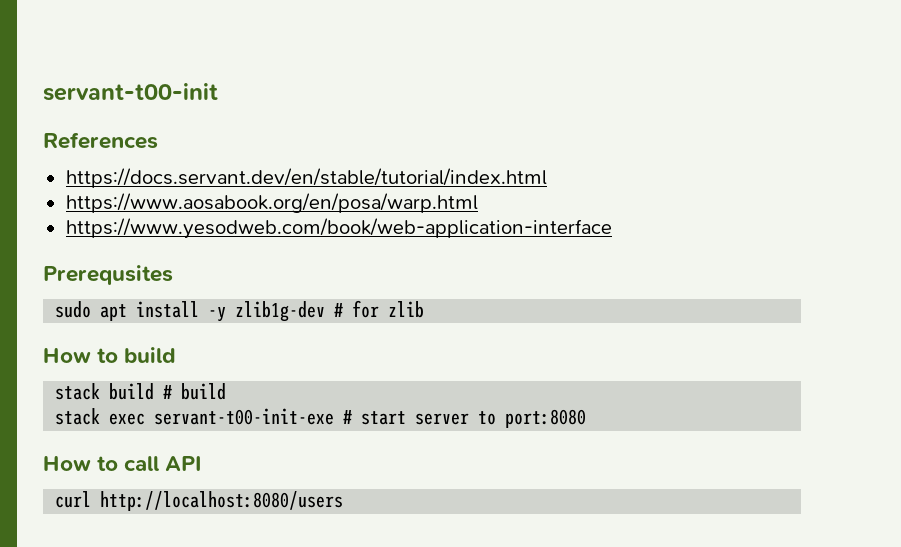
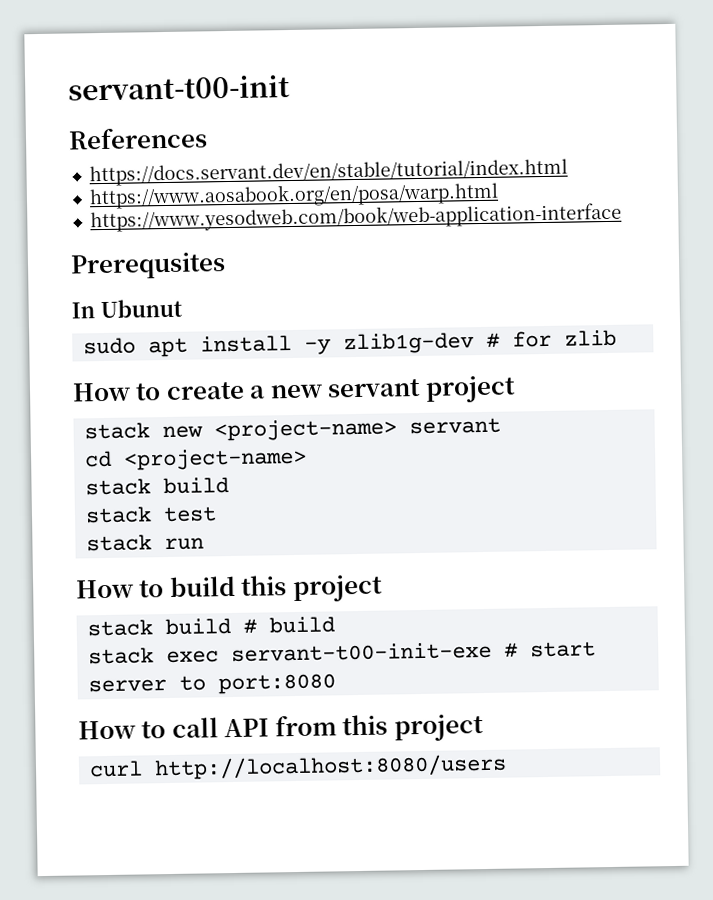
(173, 275) none -> [71,298,183,319] // In Ubunut
[124,347,177,363] build -> [165,375,516,403] [83,417,501,442] [83,447,307,471] [84,477,229,496] [84,506,217,524] [85,534,204,552] [76,574,383,603] create a new servant project // stack new <project-name> servant // cd <project-name> // stack build // stack test // stack run // How to build this project
(203, 463) none -> [274,714,484,742] from this project

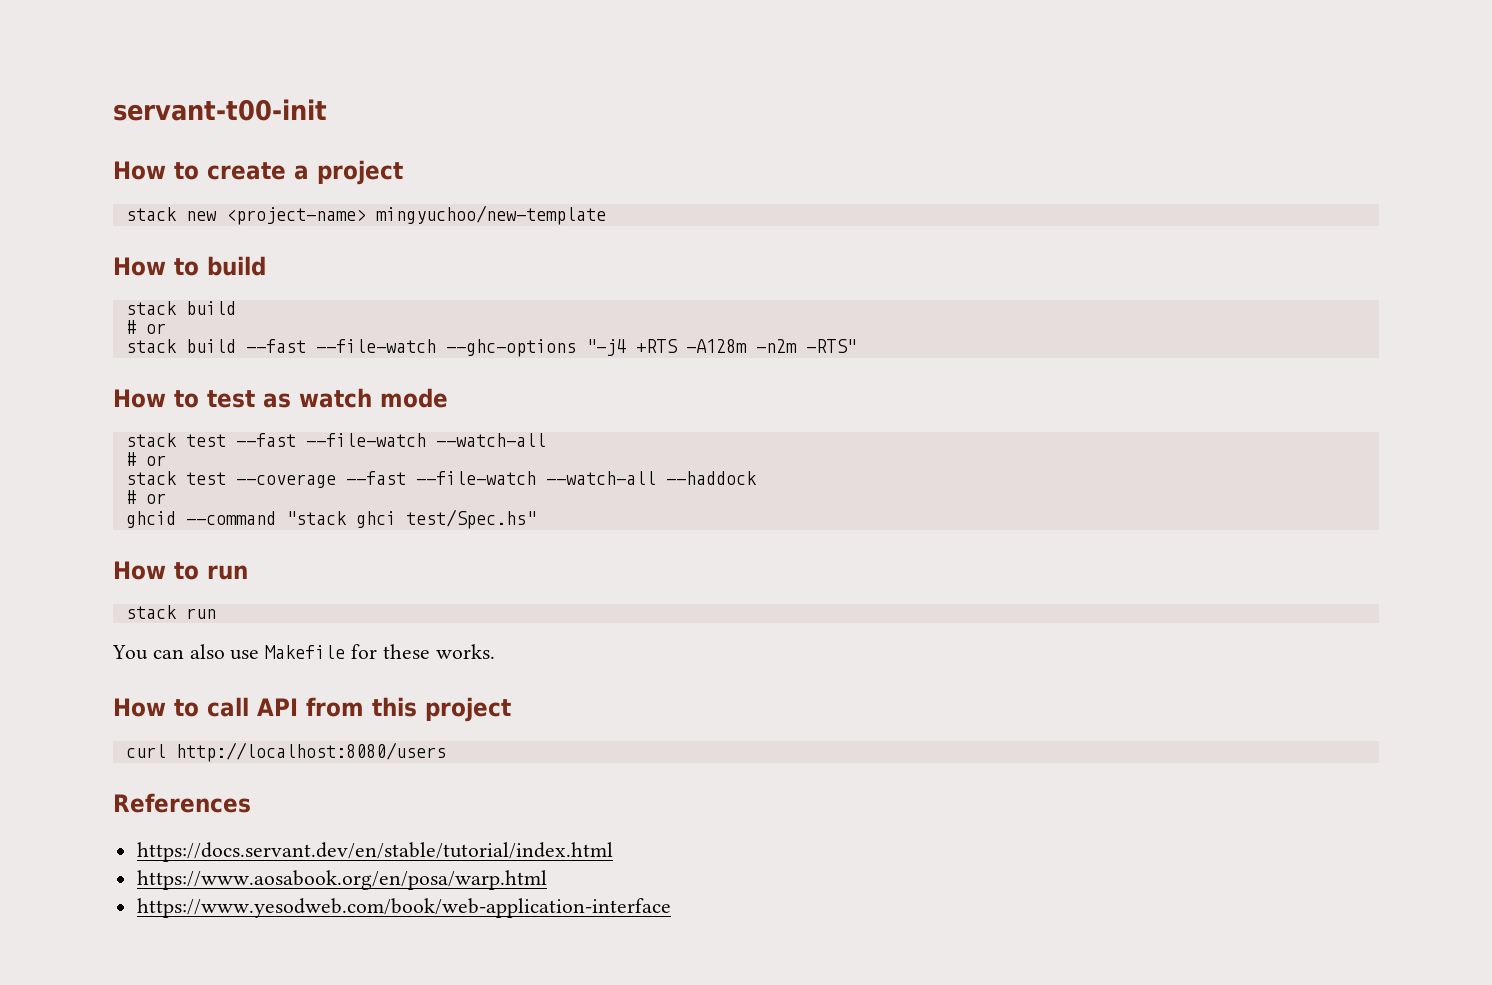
[68,126,208,150] [88,158,568,187] [88,181,499,210] [89,202,622,233] [70,252,226,280] [71,298,183,319] [82,329,617,358] // References // https://docs.servant.dev/en/stable/tutorial/index.html // https://www.aosabook.org/en/posa/warp.html // https://www.yesodweb.com/book/web-application-interface // Prerequsites // In Ubunut // sudo apt install -y zlib1g-dev # for zlib -> (327, 110) none
[269,378,422,399] new servant -> (309, 172) none
[408,417,501,435] [83,447,307,471] [84,477,229,496] [84,506,217,524] [85,534,204,552] [76,574,383,603] [86,616,335,637] [87,641,596,665] [87,673,336,695] servant // cd <project-name> // stack build // stack test // stack run // How to build this project // stack build # build // stack exec servant-t00-init-exe # start server to port:8080 -> [375,205,606,225] [113,256,266,276] [125,301,236,315] [125,320,166,334] [125,339,856,357] [113,388,448,408] [125,433,546,447] [125,452,166,466] [125,471,757,488] [125,490,166,504] [125,509,536,529] [113,561,248,580] [125,605,216,619] [112,644,495,660] mingyuchoo/new-template // How to build // stack build // # or // stack build --fast --file-watch --ghc-options "-j4 +RTS -A128m -n2m -RTS" // How to test as watch mode // stack test --fast --file-watch --watch-all // # or // stack test --coverage --fast --file-watch --watch-all --haddock // # or // ghcid --command "stack ghci test/Spec.hs" // How to run // stack run // You can also use Makefile for these works.
(507, 767) none -> [113,793,251,813] [136,842,613,862] [136,870,547,890] [136,898,671,918] // References // https://docs.servant.dev/en/stable/tutorial/index.html // https://www.aosabook.org/en/posa/warp.html // https://www.yesodweb.com/book/web-application-interface

